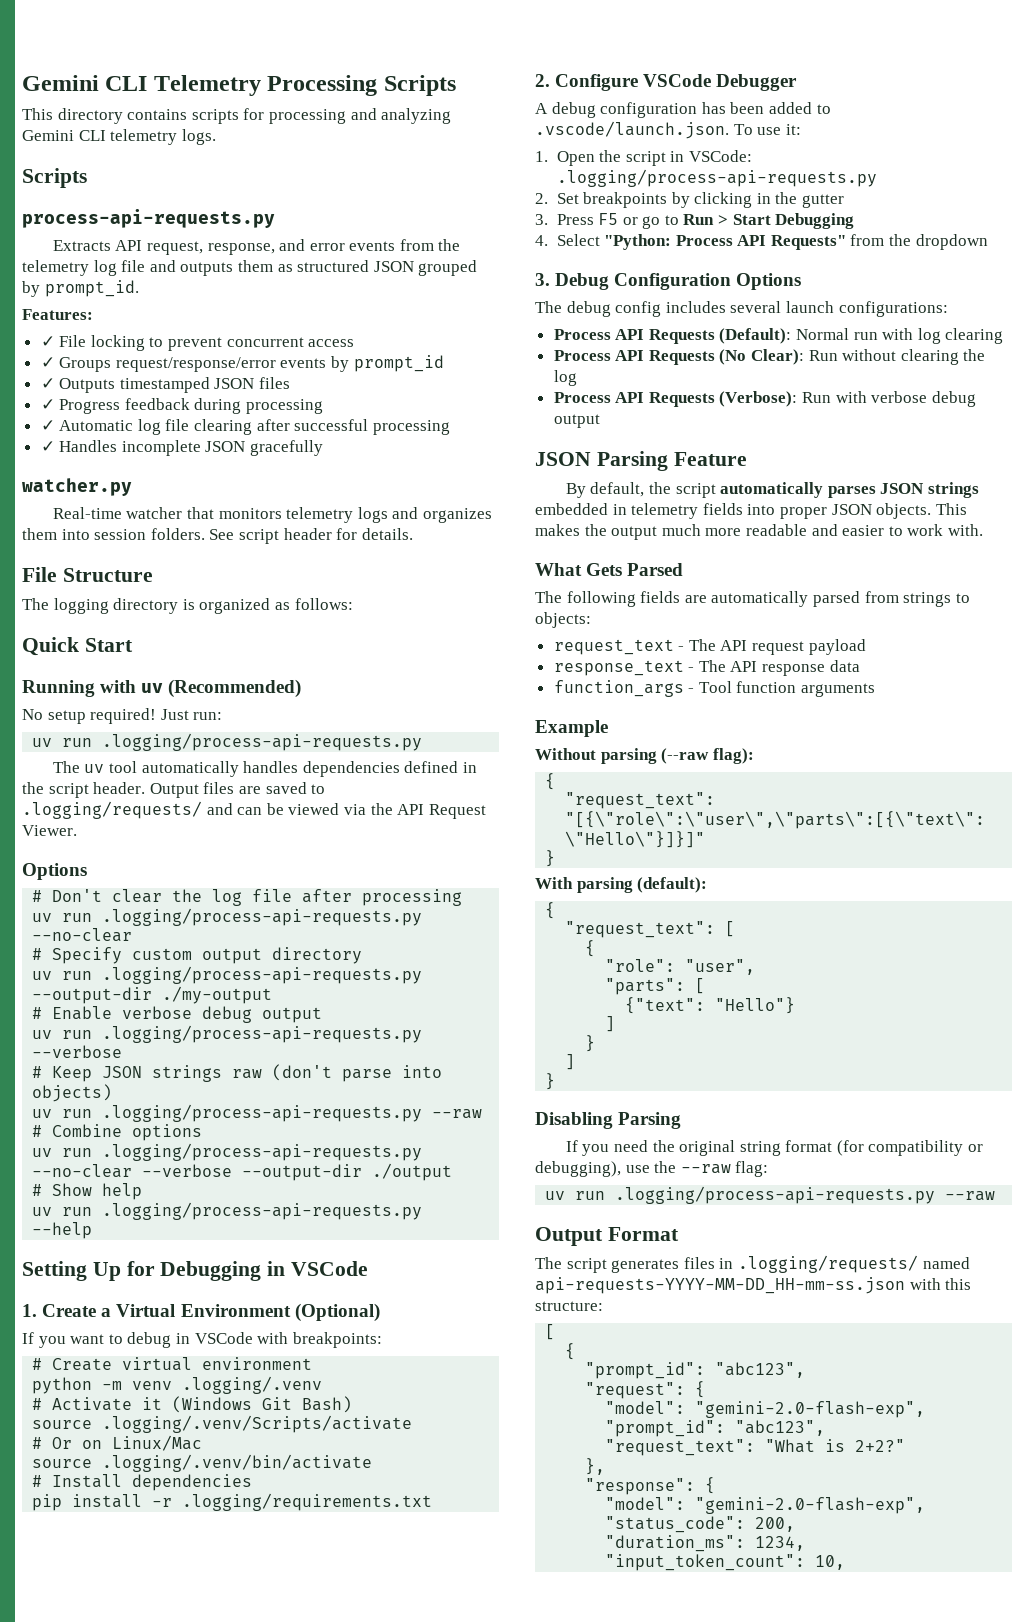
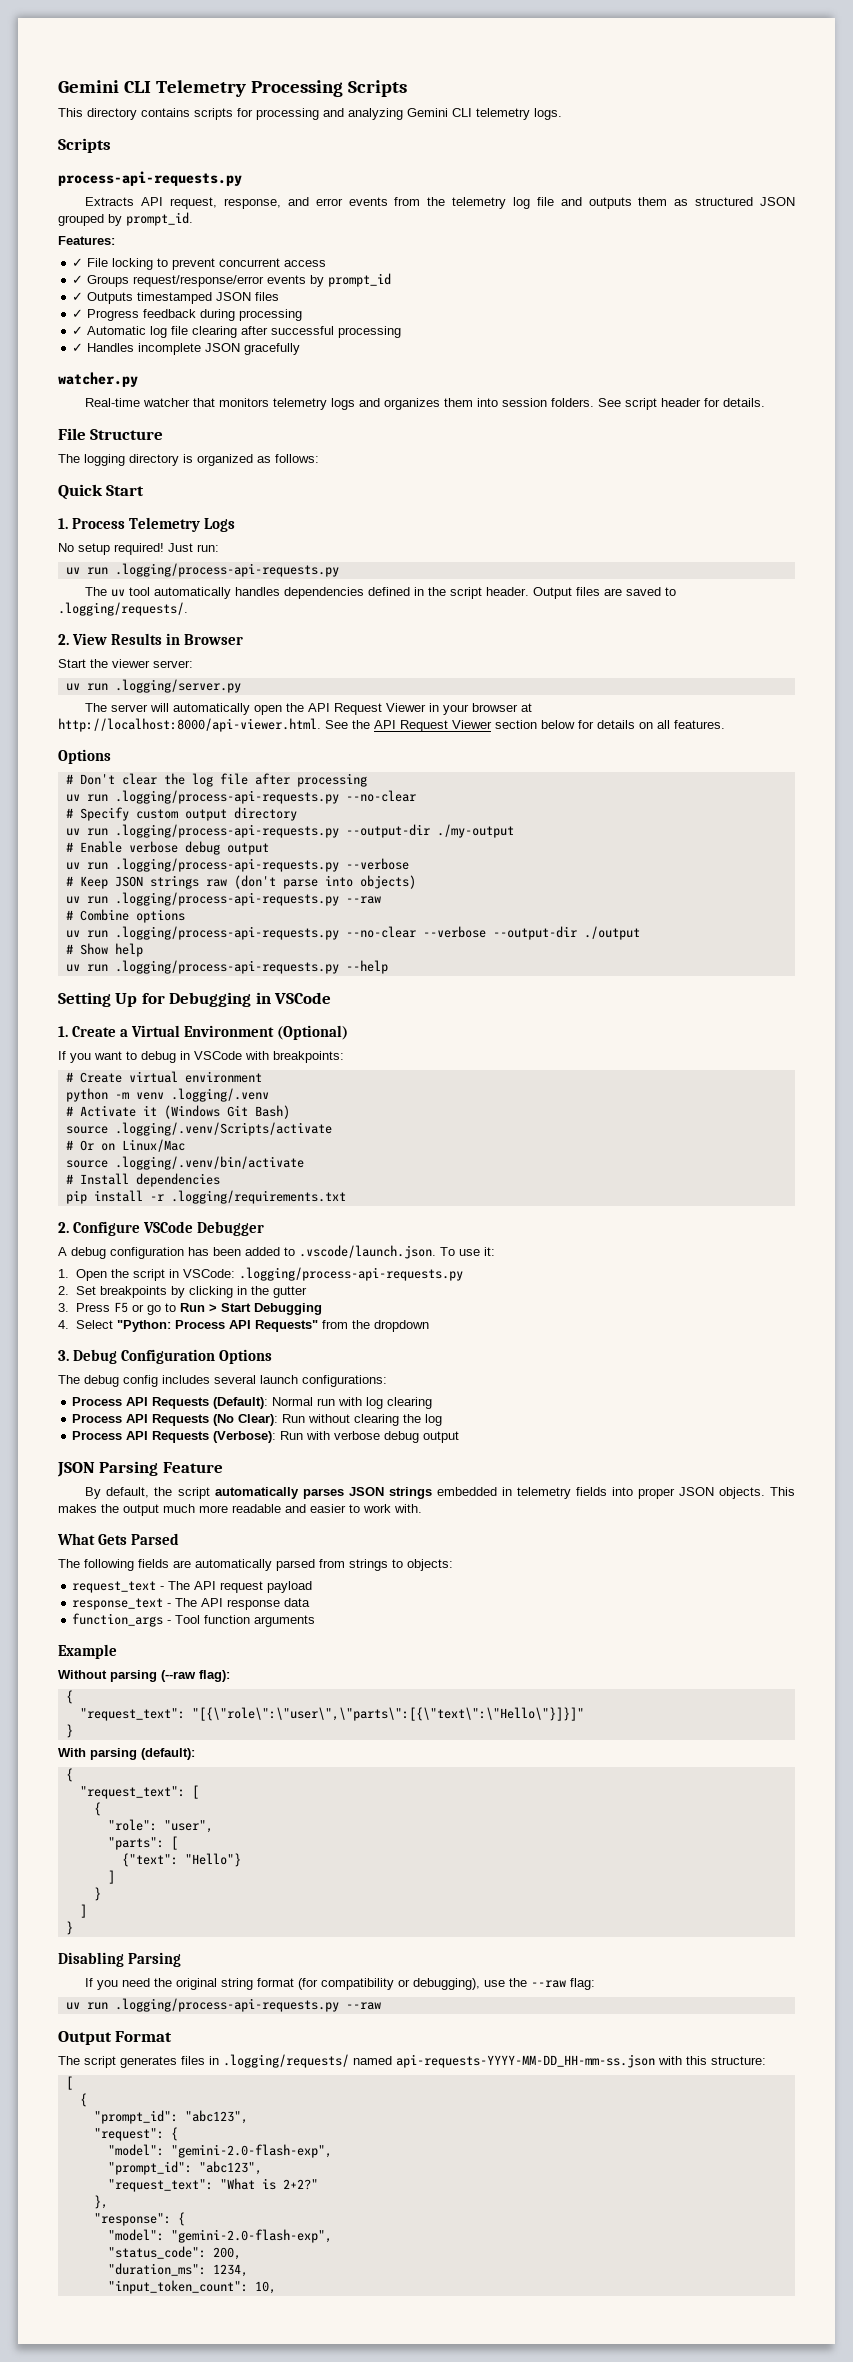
[22,679,302,698] Running with uv (Recommended) -> [58,517,236,532] 1. Process Telemetry Logs
[22,801,486,819] [22,825,77,836] .logging/requests/ and can be viewed via the API Request Viewer. -> [58,602,188,616] [58,633,244,645] [58,659,193,668] [65,679,241,693] [85,703,533,715] [58,718,725,732] .logging/requests/. // 2. View Results in Browser // Start the viewer server: // uv run .logging/server.py // The server will automatically open the API Request Viewer in your browser at http://localhost:8000/api-viewer.html. See the API Request Viewer section below for details on all features.

